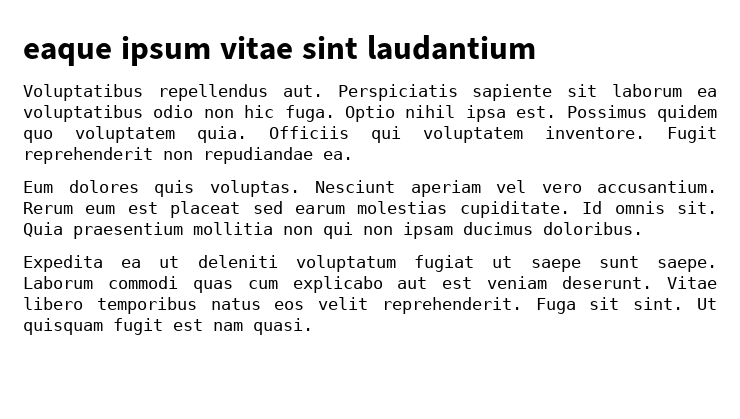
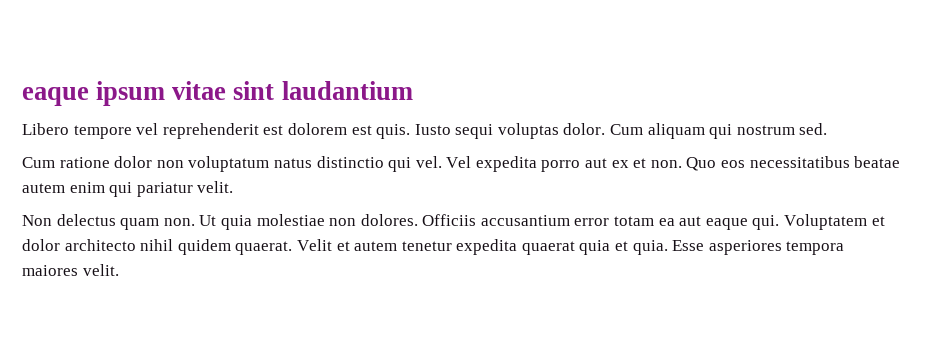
[23,84,717,101] [23,105,717,122] [23,126,717,143] [23,147,353,164] [23,180,717,197] [23,201,717,218] [23,222,643,239] [23,255,717,272] [23,276,718,293] [23,297,718,314] [23,318,313,335] Voluptatibus repellendus aut. Perspiciatis sapiente sit laborum ea voluptatibus odio non hic fuga. Optio nihil ipsa est. Possimus quidem quo voluptatem quia. Officiis qui voluptatem inventore. Fugit reprehenderit non repudiandae ea. // Eum dolores quis voluptas. Nesciunt aperiam vel vero accusantium. Rerum eum est placeat sed earum molestias cupiditate. Id omnis sit. Quia praesentium mollitia non qui non ipsam ducimus doloribus. // Expedita ea ut deleniti voluptatum fugiat ut saepe sunt saepe. Laborum commodi quas cum explicabo aut est veniam deserunt. Vitae libero temporibus natus eos velit reprehenderit. Fuga sit sint. Ut quisquam fugit est nam quasi. -> [22,123,828,139] [22,156,901,172] [22,181,234,197] [22,214,885,230] [22,239,845,255] [22,264,119,276] Libero tempore vel reprehenderit est dolorem est quis. Iusto sequi voluptas dolor. Cum aliquam qui nostrum sed. // Cum ratione dolor non voluptatum natus distinctio qui vel. Vel expedita porro aut ex et non. Quo eos necessitatibus beatae autem enim qui pariatur velit. // Non delectus quam non. Ut quia molestiae non dolores. Officiis accusantium error totam ea aut eaque qui. Voluptatem et dolor architecto nihil quidem quaerat. Velit et autem tenetur expedita quaerat quia et quia. Esse asperiores tempora maiores velit.

